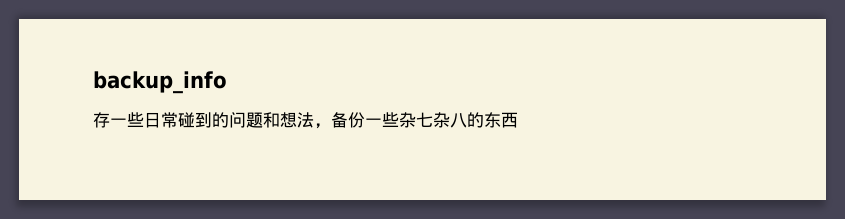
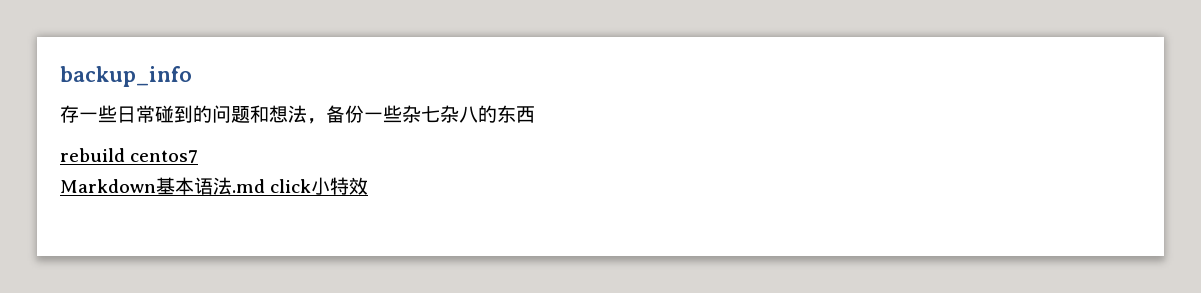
(518, 120) none -> [60,148,199,163] [60,177,369,195] // rebuild centos7 // Markdown基本语法.md click小特效

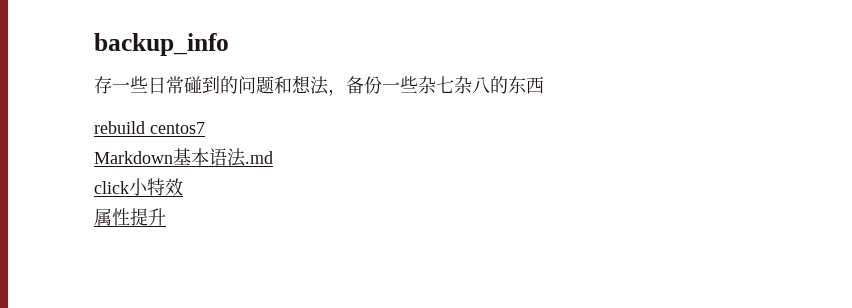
(265, 186) none -> (273, 157) //
(369, 186) none -> [94,208,166,226] // 属性提升

